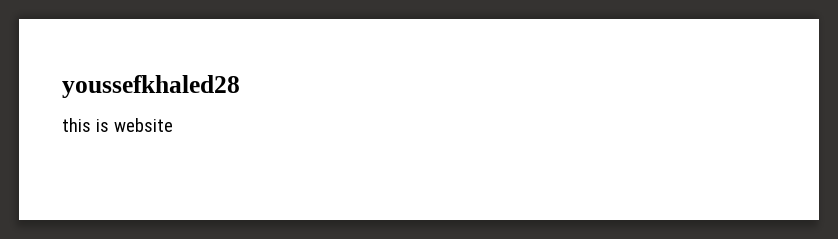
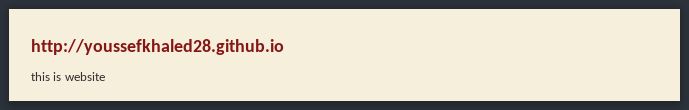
[62,75,240,98] youssefkhaled28 -> [31,39,284,55] http://youssefkhaled28.github.io

